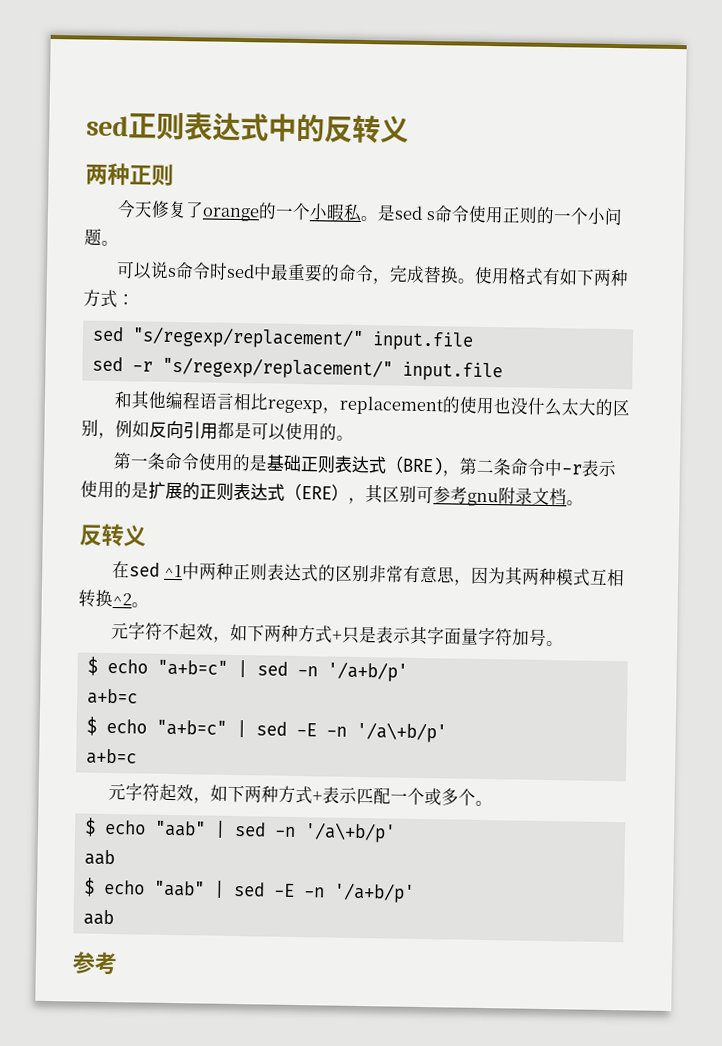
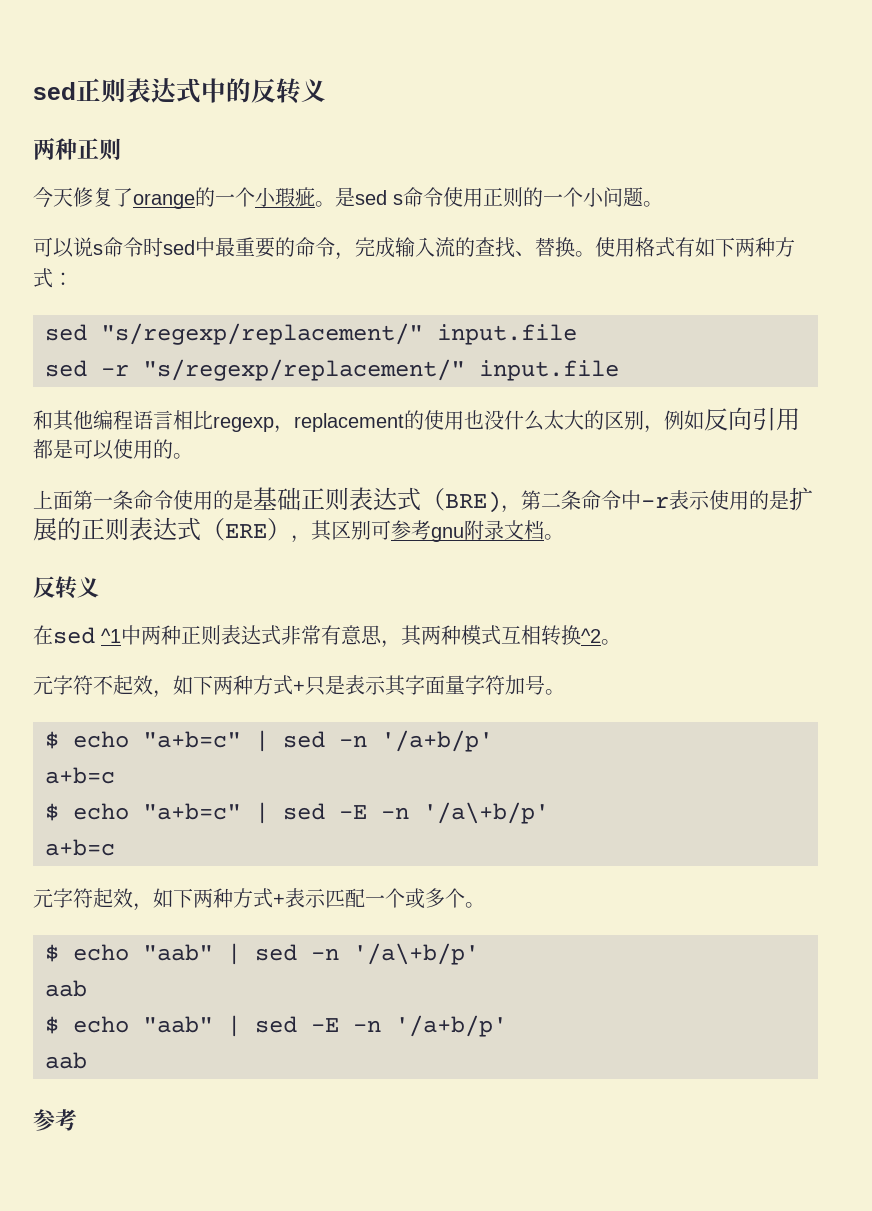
[326,203,363,222] 暇私 -> [275,187,315,207] 瑕疵
(426, 274) none -> [395,237,535,258] 输入流的查找、
(354, 438) none -> [33,490,73,510] 上面
[317,564,370,583] 的区别 -> (281, 635) none
[470,566,506,585] 因为 -> (401, 644) none

